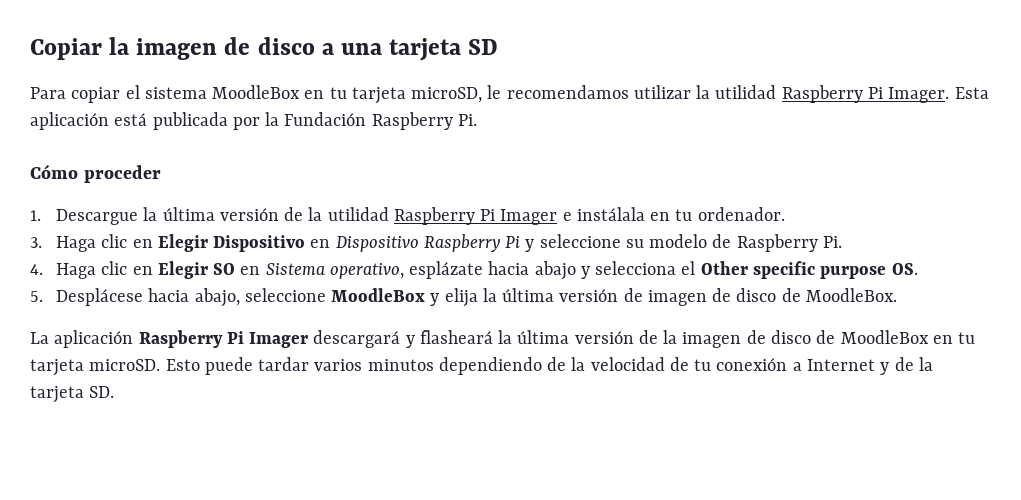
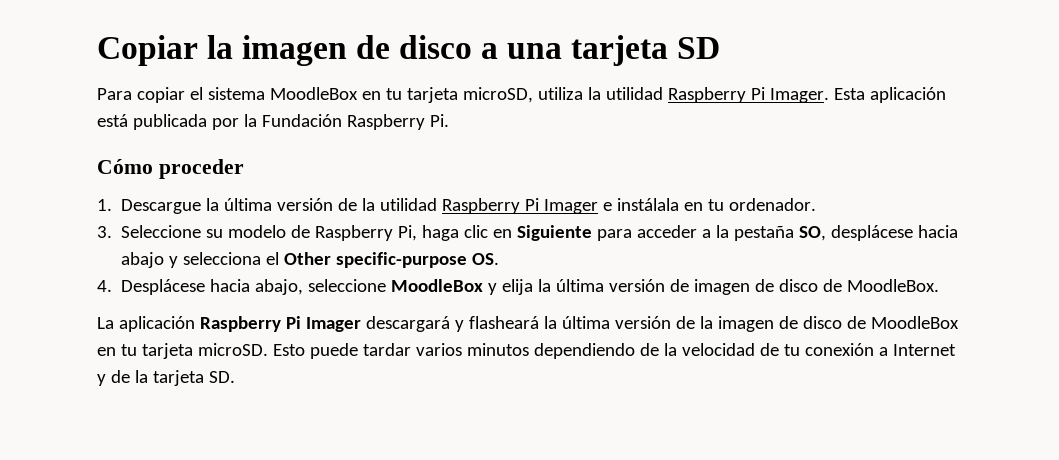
[487,85,691,99] le recomendamos utilizar -> [537,87,583,100] utiliza
[56,234,843,252] [30,261,484,279] Haga clic en Elegir Dispositivo en Dispositivo Raspberry Pi y seleccione su modelo de Raspberry Pi. // 4. Haga clic en Elegir SO en Sistema operativo, esplázate -> [121,225,914,241] Seleccione su modelo de Raspberry Pi, haga clic en Siguiente para acceder a la pestaña SO, desplácese
[753,261,887,279] specific purpose -> [336,252,468,268] specific-purpose
[30,291,43,302] 5. -> [97,280,112,292] 4.

